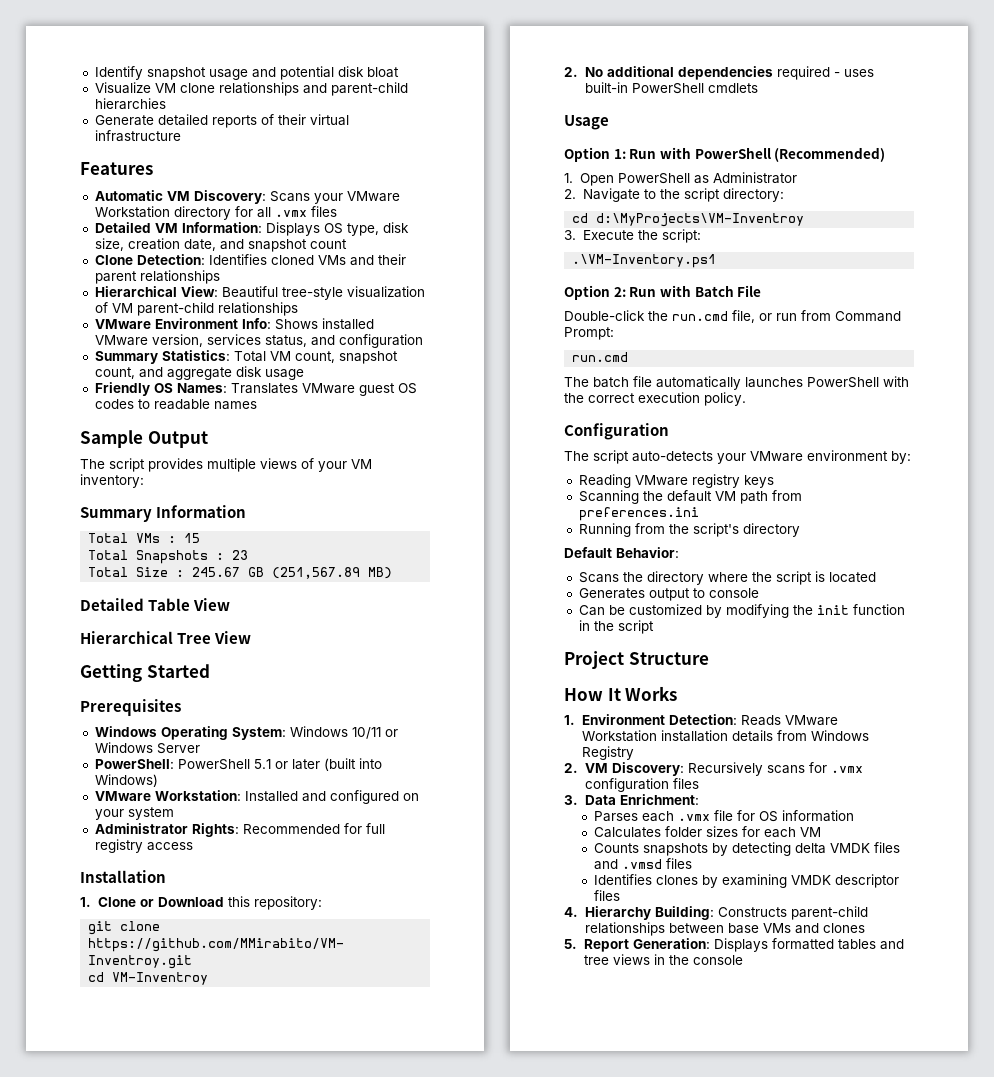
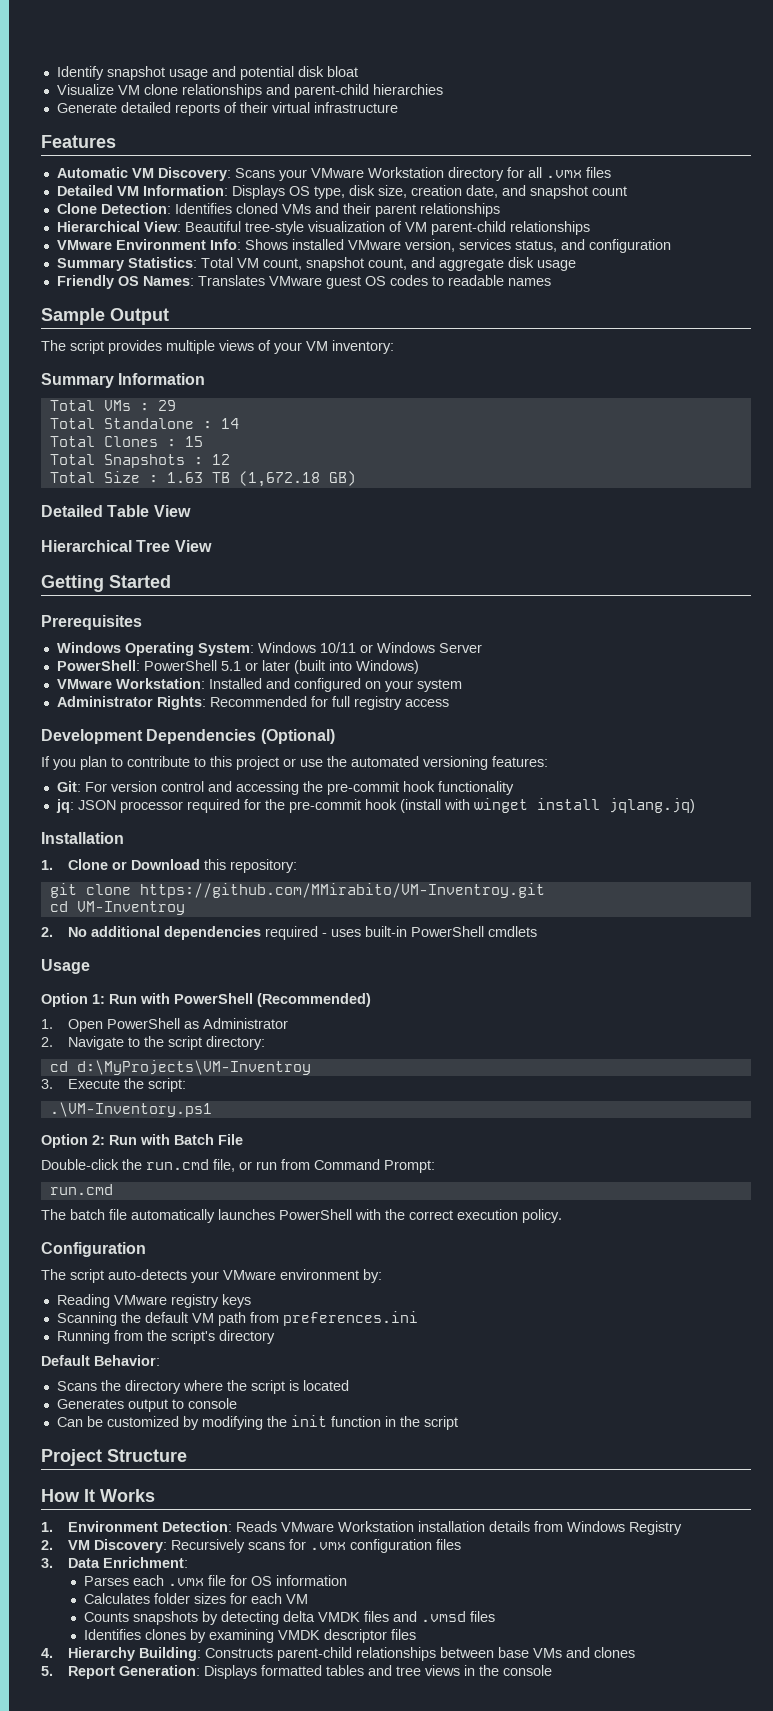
(177, 539) none -> [157,400,176,411] [49,418,239,429] [49,436,176,447] 29 // Total Standalone : 14 // Total Clones :
[232,550,249,560] 23 -> [211,454,230,465] 12
[192,567,393,579] 245.67 GB (251,567.89 MB) -> [166,471,356,487] 1.63 TB (1,672.18 GB)
(193, 846) none -> [41,729,335,744] [41,756,548,770] [56,781,514,795] [55,798,695,813] // Development Dependencies (Optional) // If you plan to contribute to this project or use the automated versioning features: // Git: For version control and accessing the pre-commit hook functionality // jq: JSON processor required for the pre-commit hook (install with winget install jqlang.jq)

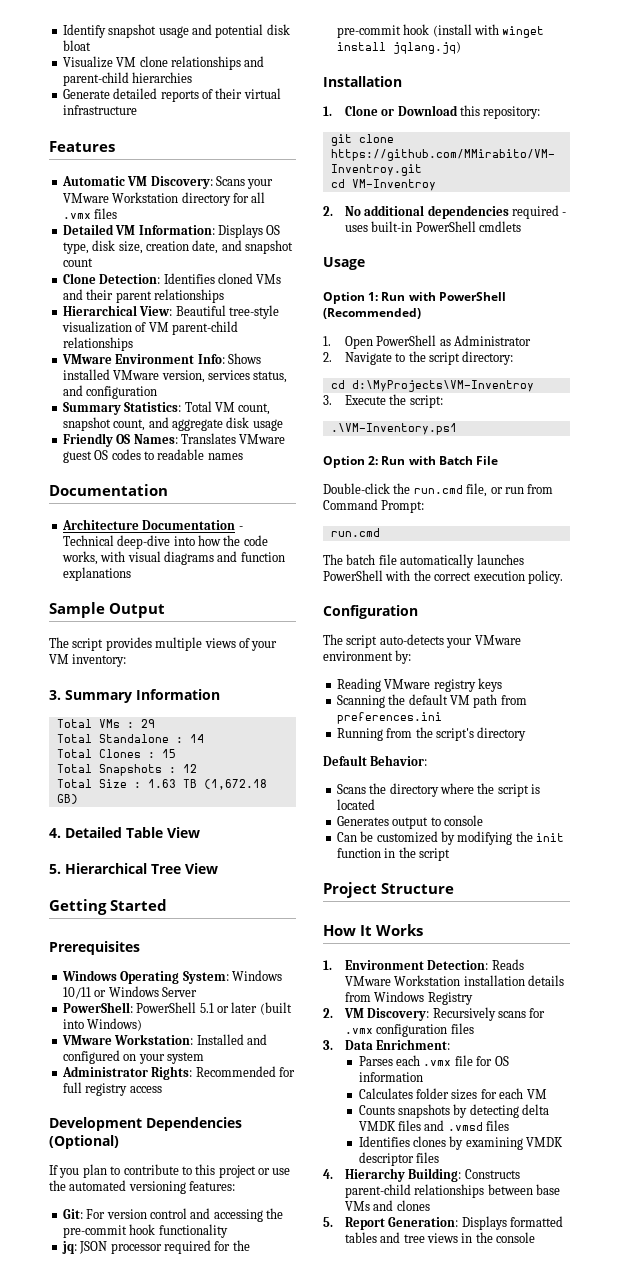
(551, 282) none -> [49,484,168,496] [61,519,243,530] [62,535,268,549] [61,551,285,565] [62,567,131,581] // Documentation // Architecture Documentation - Technical deep-dive into how the code works, with visual diagrams and function explanations
(394, 347) none -> [49,690,61,700] 3.
(356, 478) none -> [49,828,61,838] 4.
(191, 511) none -> [49,864,61,874] 5.

